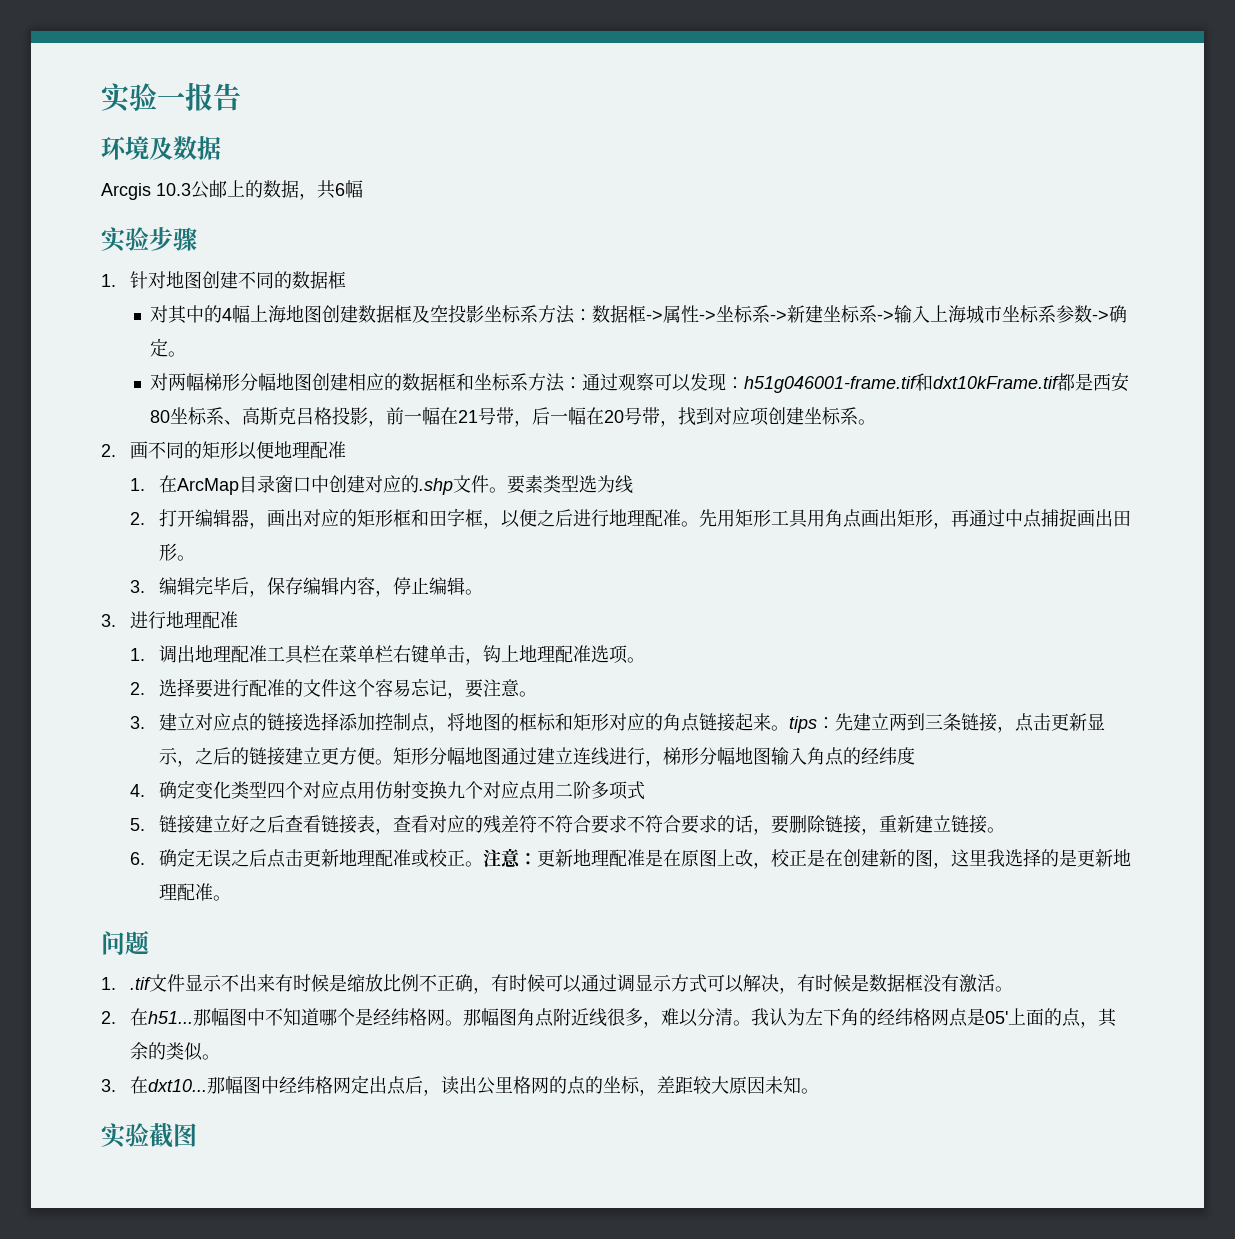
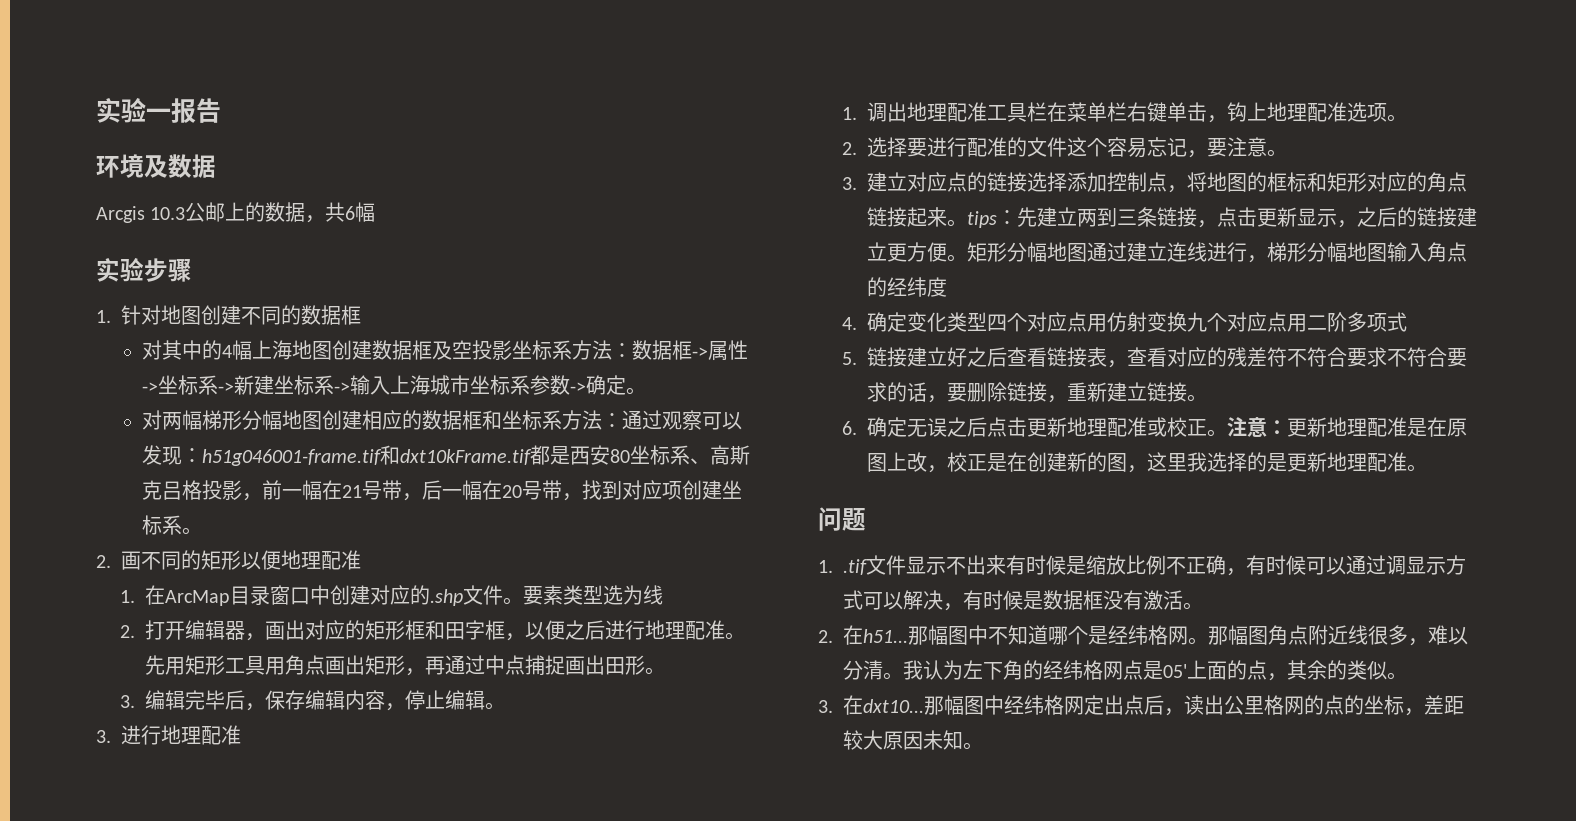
[101,1123,197,1148] // 实验截图 -> (983, 746) none

